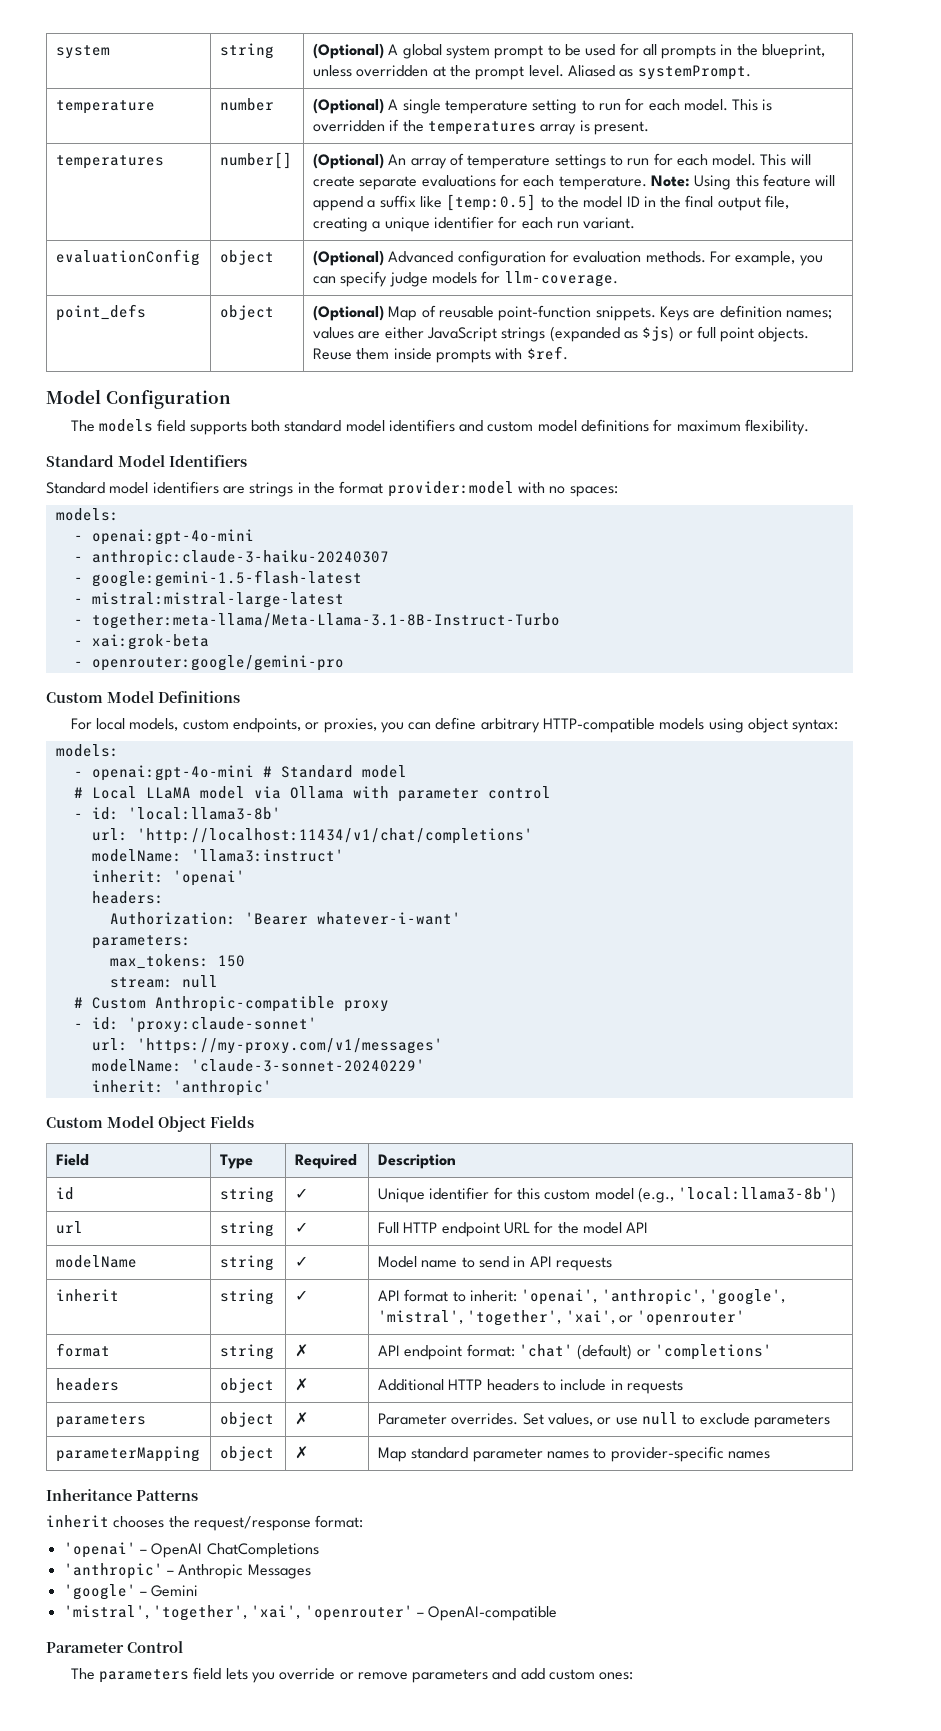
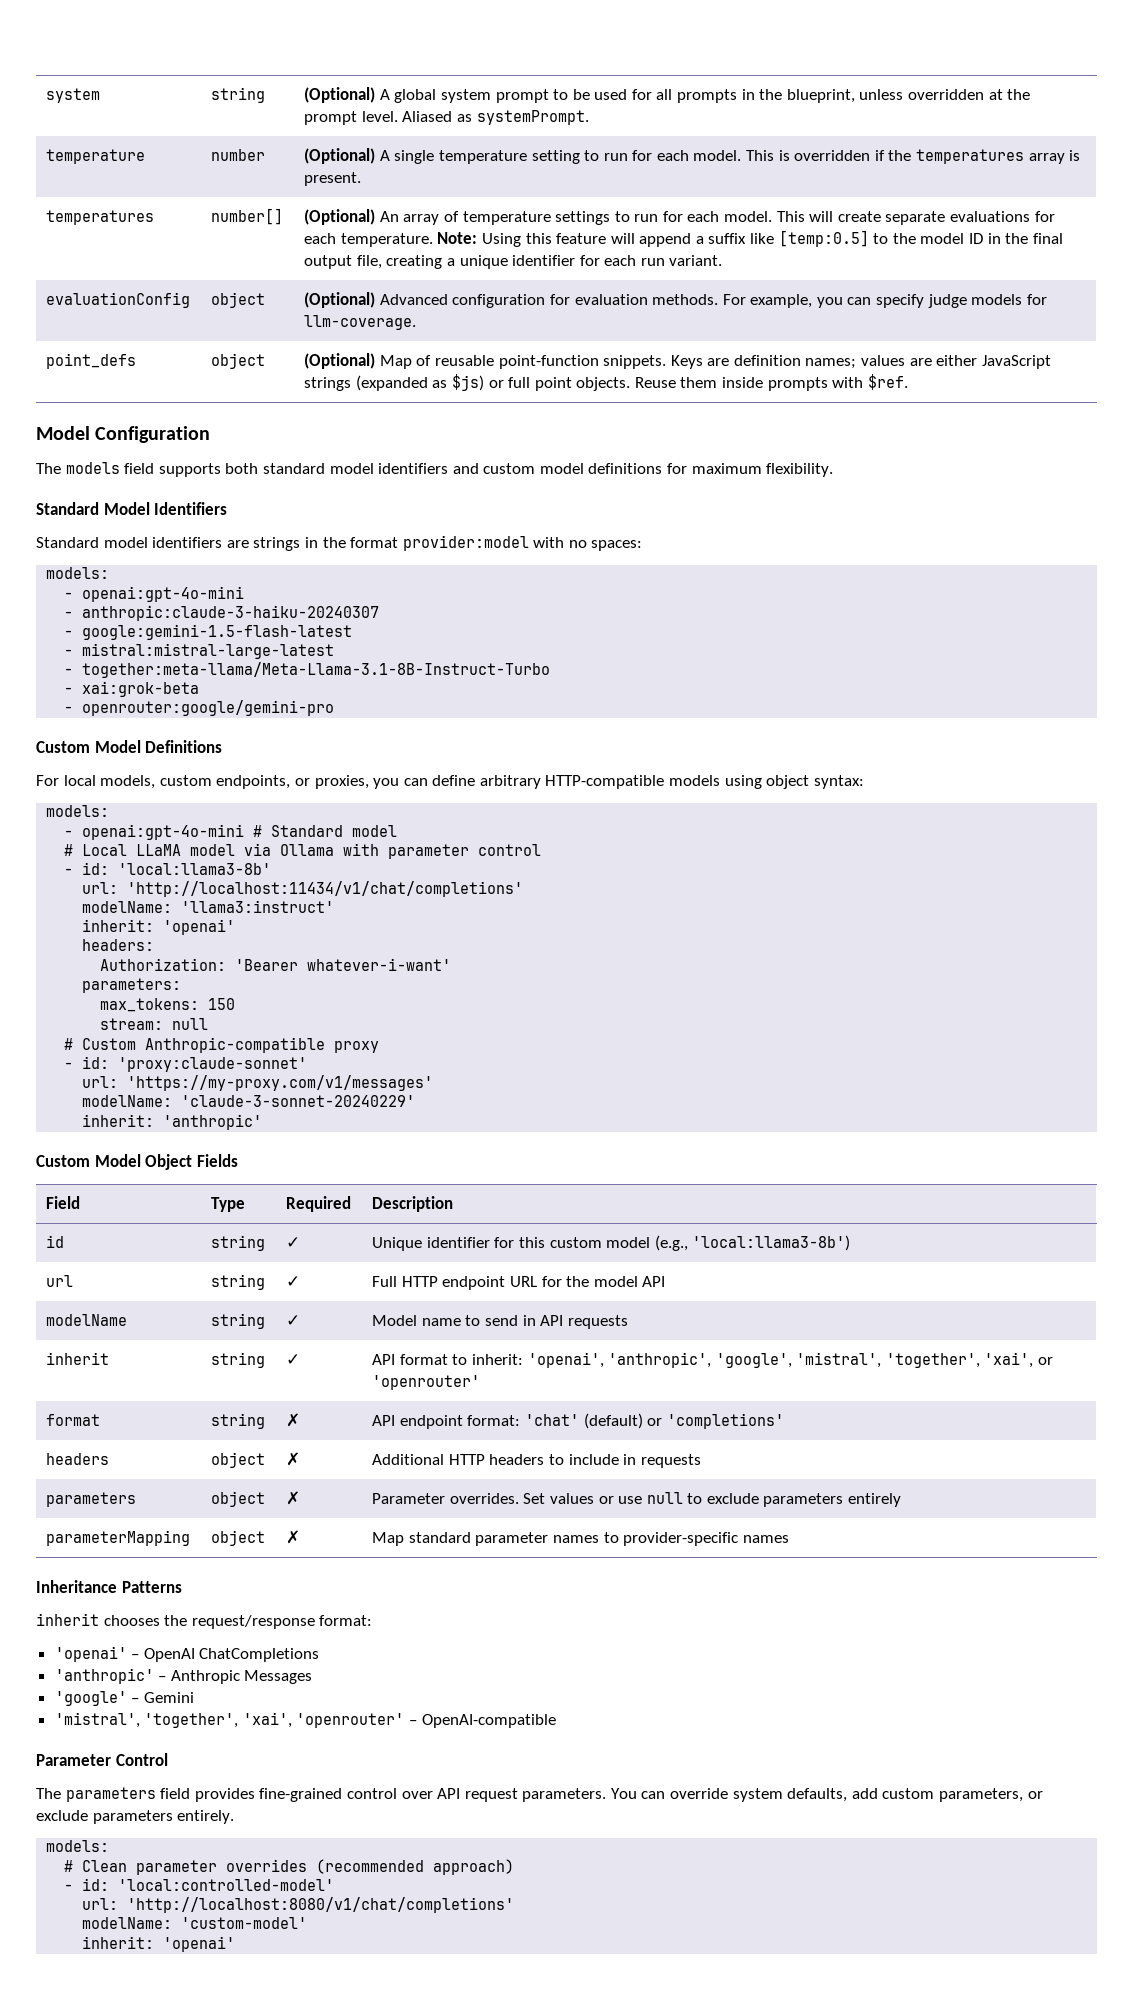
[547,1413,593,1426] values, -> [549,1493,594,1504] values
(830, 1421) none -> [848,1493,902,1507] entirely
[225,1668,634,1683] lets you override or remove parameters and add custom ones: -> [194,1788,1043,1802] [36,1810,235,1824] [46,1840,110,1852] [64,1859,515,1875] [64,1878,335,1891] [82,1897,515,1913] [82,1917,308,1929] [82,1936,236,1952] provides fine-grained control over API request parameters. You can override system defaults, add custom parameters, or exclude parameters entirely. // models: // # Clean parameter overrides (recommended approach) // - id: 'local:controlled-model' // url: 'http://localhost:8080/v1/chat/completions' // modelName: 'custom-model' // inherit: 'openai'

